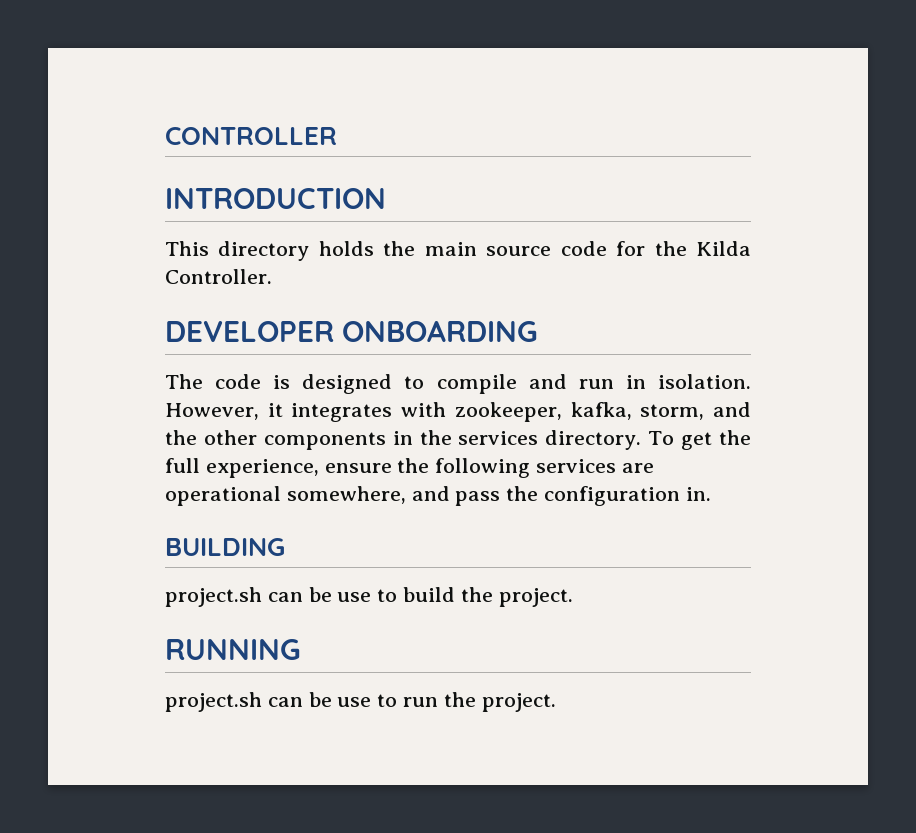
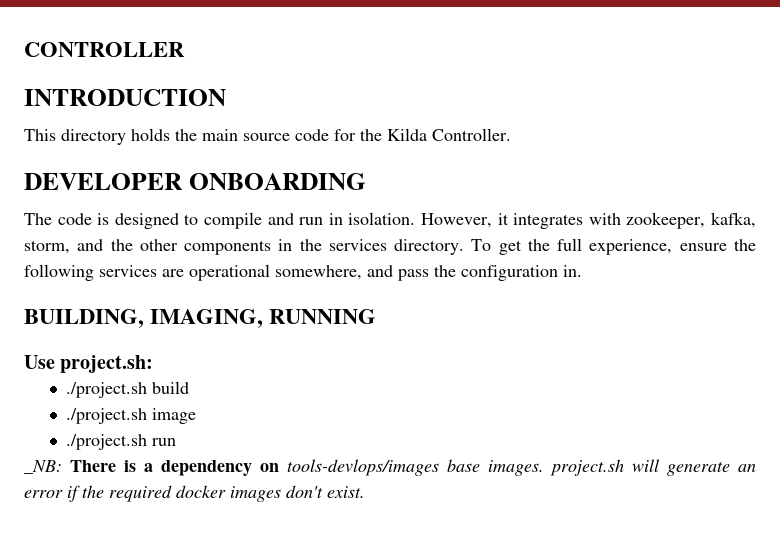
[165,538,285,556] [165,587,573,607] [165,639,301,660] [165,692,556,712] BUILDING // project.sh can be use to build the project. // RUNNING // project.sh can be use to run the project. -> [24,309,377,328] [24,355,154,373] [66,381,190,398] [66,408,197,424] [66,434,177,450] [24,459,756,476] [24,485,365,502] BUILDING, IMAGING, RUNNING // Use project.sh: // ./project.sh build // ./project.sh image // ./project.sh run // _NB: There is a dependency on tools-devlops/images base images. project.sh will generate an error if the required docker images don't exist.

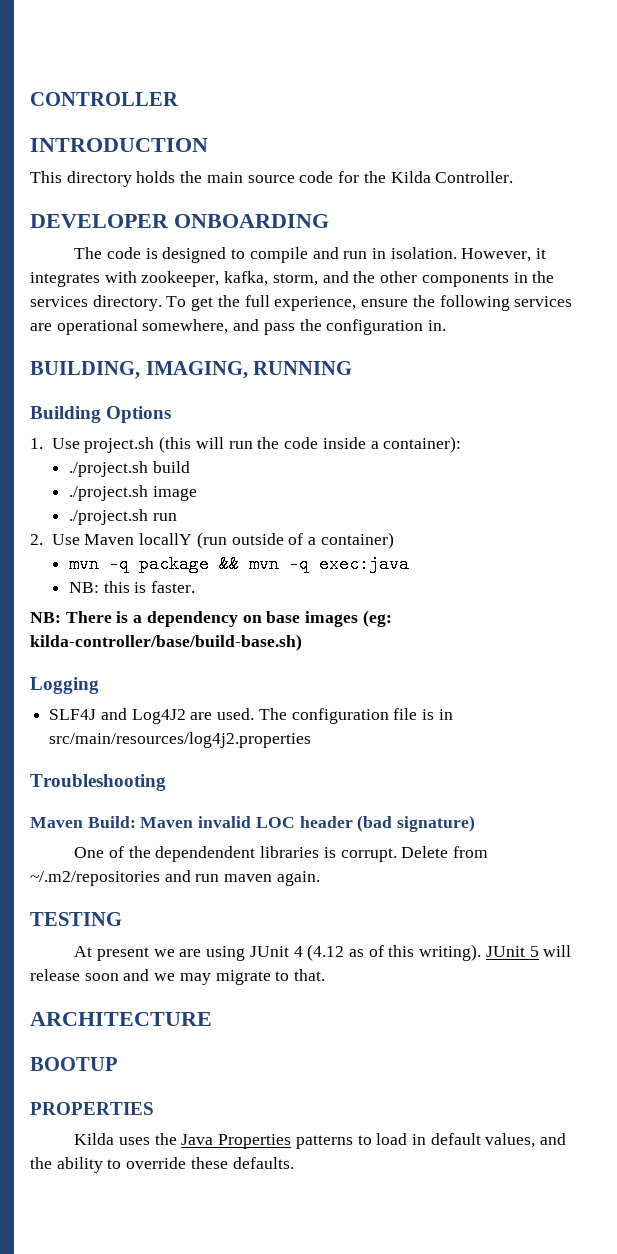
[24,355,154,373] Use project.sh: -> [30,406,172,423] [30,436,462,453] Building Options // 1. Use project.sh (this will run the code inside a container):
[24,460,62,474] _NB: -> [30,532,394,549] [68,555,409,573] [68,581,196,593] [30,612,61,623] 2. Use Maven locallY (run outside of a container) // mvn -q package && mvn -q exec:java // NB: this is faster. // NB:
[287,459,756,476] [24,485,365,502] tools-devlops/images base images. project.sh will generate an error if the required docker images don't exist. -> [266,610,392,627] [30,634,302,651] [30,677,99,694] [49,708,453,724] [49,732,312,748] [30,774,166,791] [30,815,476,832] [74,846,488,862] [30,870,320,886] [30,912,122,926] [74,944,572,961] [30,969,326,985] [30,1012,212,1026] [30,1057,118,1071] [30,1102,154,1115] [74,1133,567,1149] [30,1157,294,1173] base images (eg: kilda-controller/base/build-base.sh) // Logging // SLF4J and Log4J2 are used. The configuration file is in src/main/resources/log4j2.properties // Troubleshooting // Maven Build: Maven invalid LOC header (bad signature) // One of the dependendent libraries is corrupt. Delete from ~/.m2/repositories and run maven again. // TESTING // At present we are using JUnit 4 (4.12 as of this writing). JUnit 5 will release soon and we may migrate to that. // ARCHITECTURE // BOOTUP // PROPERTIES // Kilda uses the Java Properties patterns to load in default values, and the ability to override these defaults.

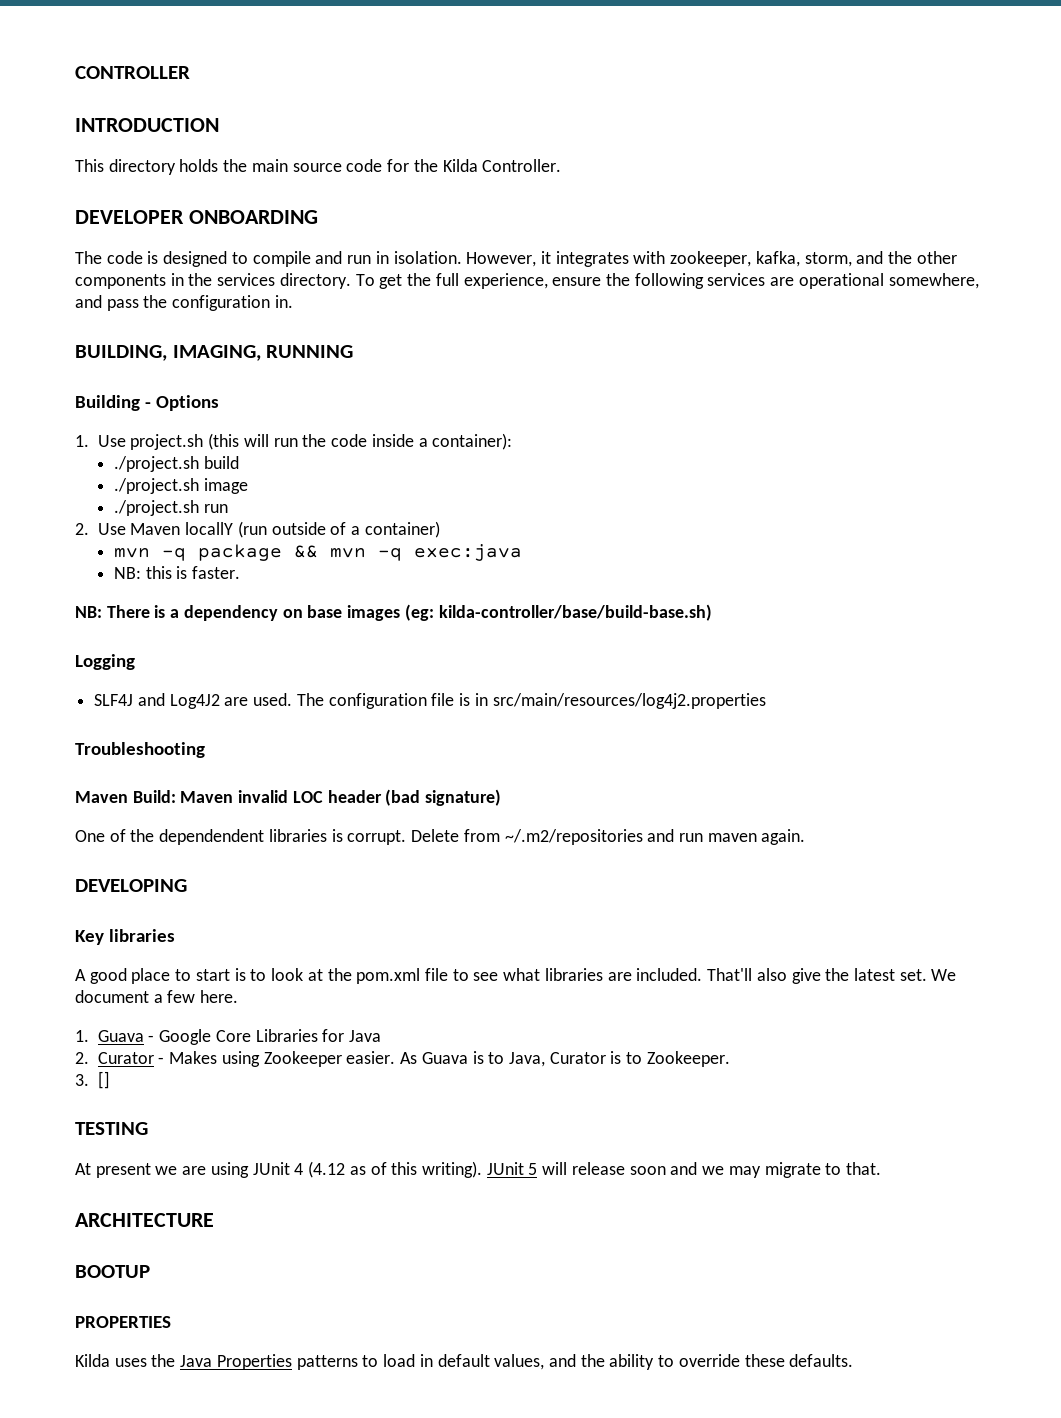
(101, 414) none -> [145,402,152,408] -
(320, 878) none -> [75,879,187,892] [75,929,176,945] [75,968,957,984] [75,990,239,1003] [75,1029,382,1045] [75,1051,730,1067] [75,1071,110,1089] // DEVELOPING // Key libraries // A good place to start is to look at the pom.xml file to see what libraries are included. That'll also give the latest set. We document a few here. // 1. Guava - Google Core Libraries for Java // 2. Curator - Makes using Zookeeper easier. As Guava is to Java, Curator is to Zookeeper. // 3. []

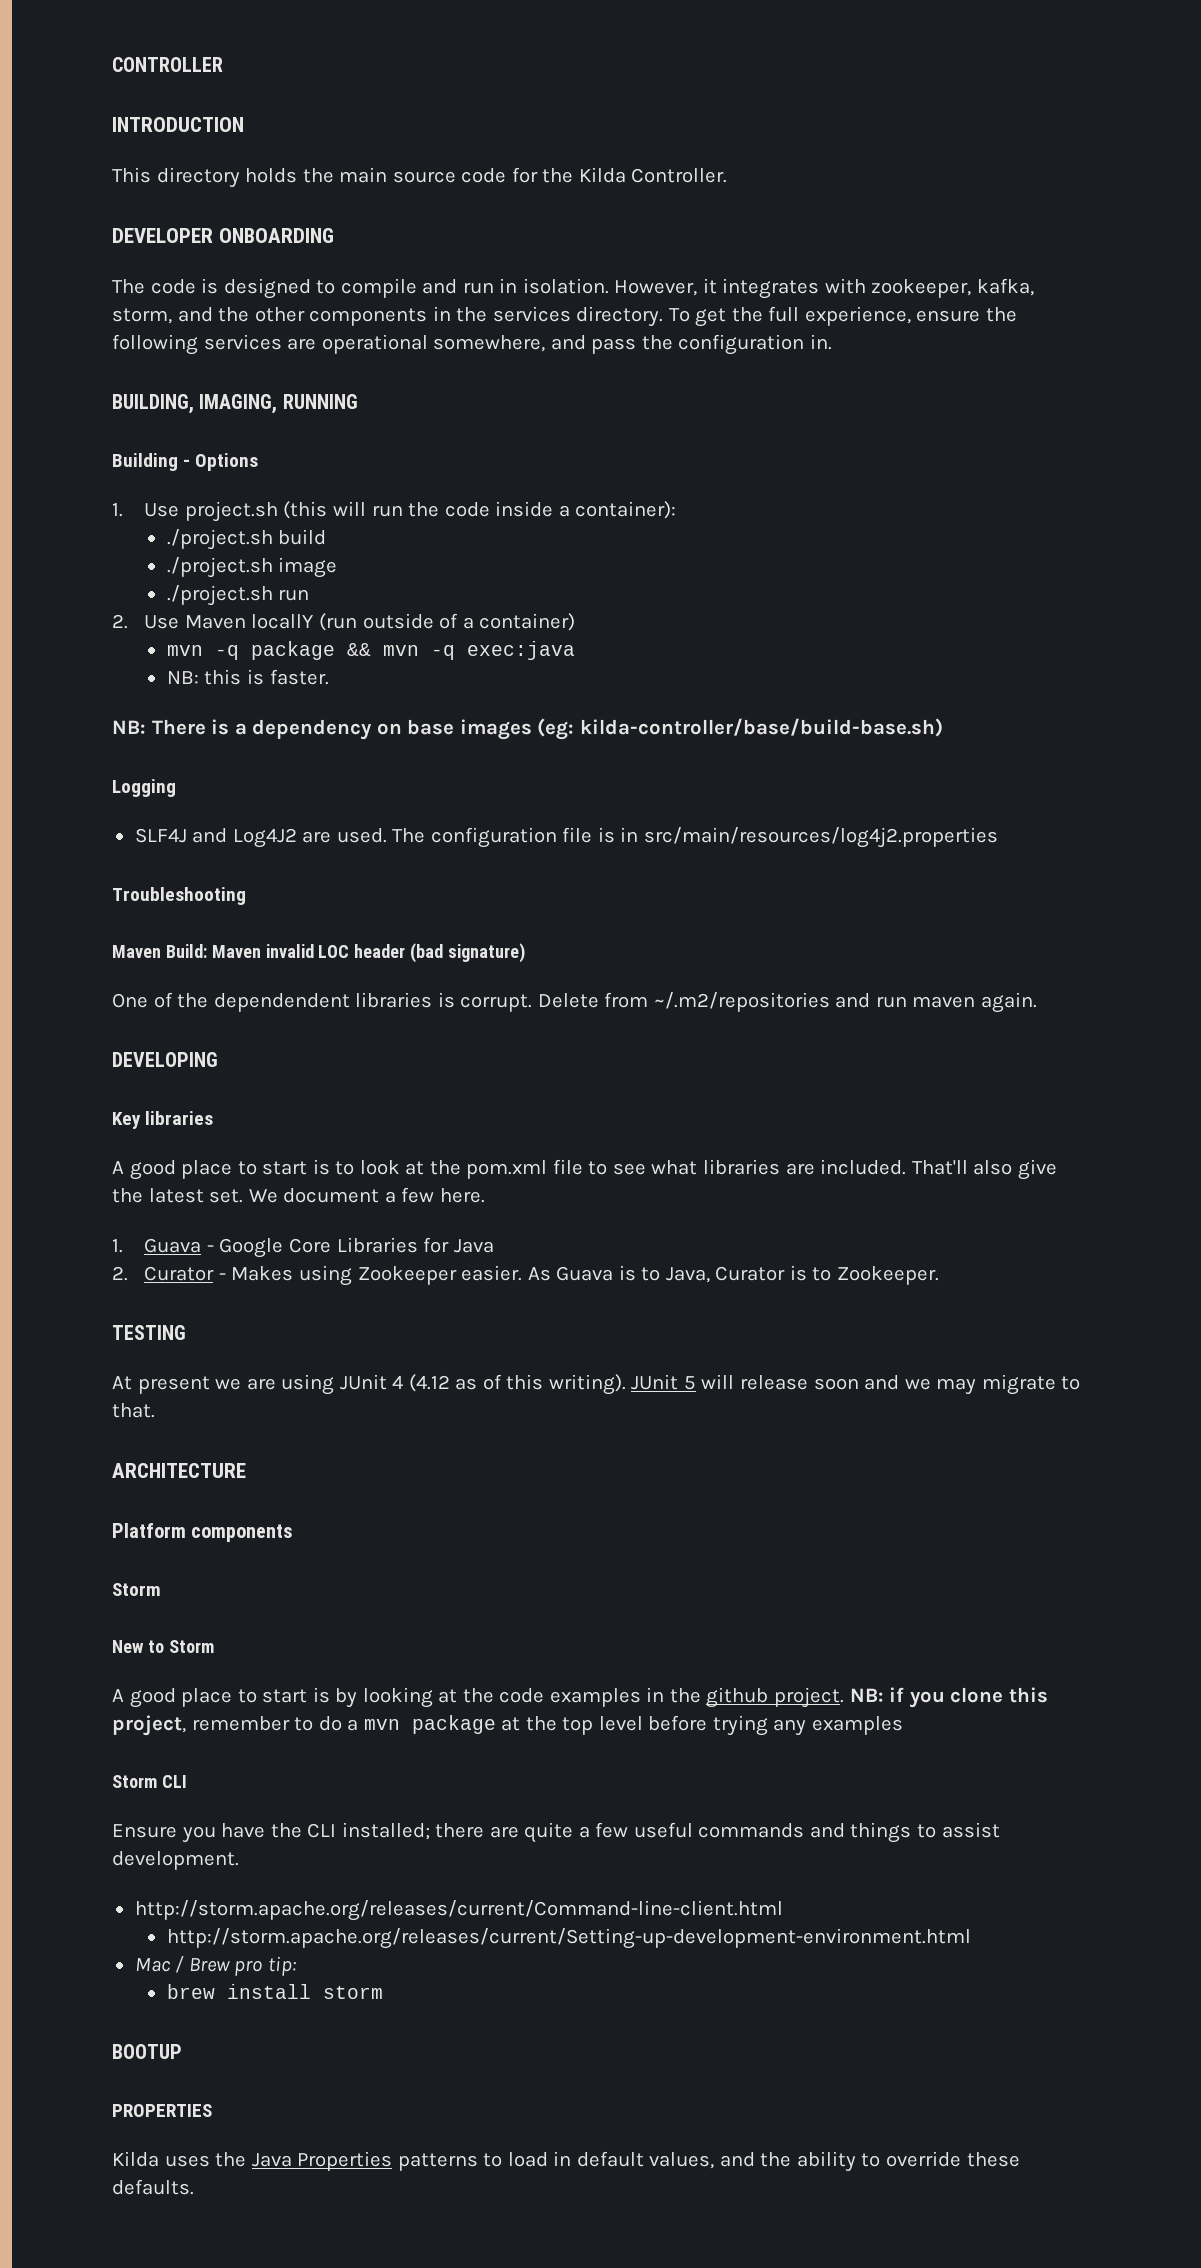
[75,1071,110,1089] // 3. [] -> (939, 1275) none
(214, 1220) none -> [112,1523,294,1542] [112,1583,161,1596] [112,1640,214,1653] [112,1687,1048,1708] [112,1715,903,1736] [112,1775,187,1788] [112,1822,1000,1843] [112,1851,239,1870] [134,1900,783,1921] [166,1928,971,1949] [134,1956,296,1976] [166,1984,383,1999] // Platform components // Storm // New to Storm // A good place to start is by looking at the code examples in the github project. NB: if you clone this project, remember to do a mvn package at the top level before trying any examples // Storm CLI // Ensure you have the CLI installed; there are quite a few useful commands and things to assist development. // http://storm.apache.org/releases/current/Command-line-client.html // http://storm.apache.org/releases/current/Setting-up-development-environment.html // Mac / Brew pro tip: // brew install storm

